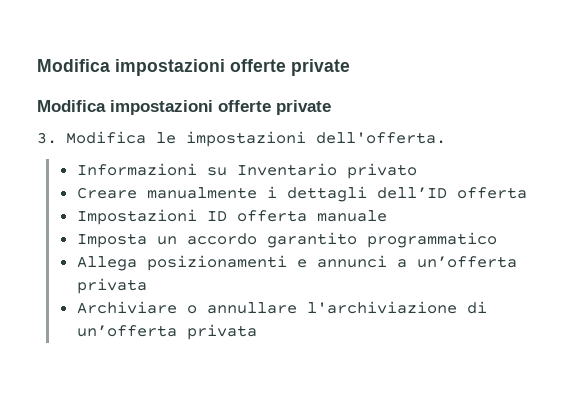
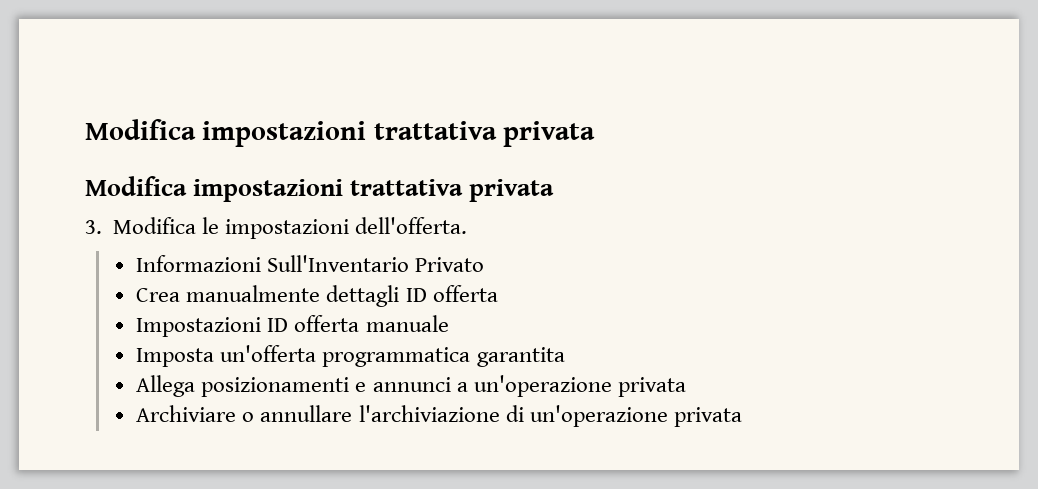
[37,59,350,76] [37,100,331,115] Modifica impostazioni offerte private // Modifica impostazioni offerte private -> [85,119,596,147] [85,176,555,202] Modifica impostazioni trattativa privata // Modifica impostazioni trattativa privata
[206,163,417,179] [76,186,447,202] su Inventario privato // Creare manualmente i dettagli dell’ID -> [267,255,485,272] [136,285,427,307] Sull'Inventario Privato // Crea manualmente dettagli ID
[156,232,497,248] un accordo garantito programmatico -> [220,345,565,367] un'offerta programmatica garantita
[416,256,517,268] un’offerta -> [473,375,612,397] un'operazione
[76,325,177,337] un’offerta -> [529,405,668,427] un'operazione

